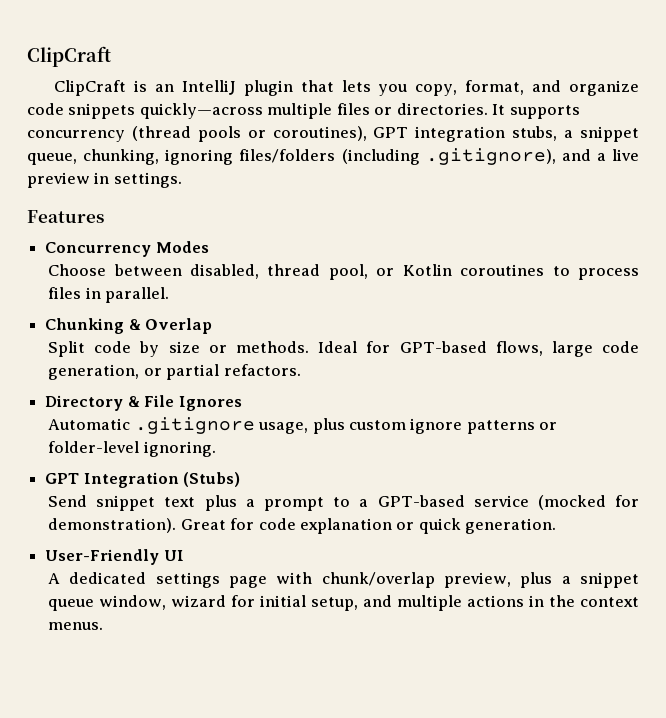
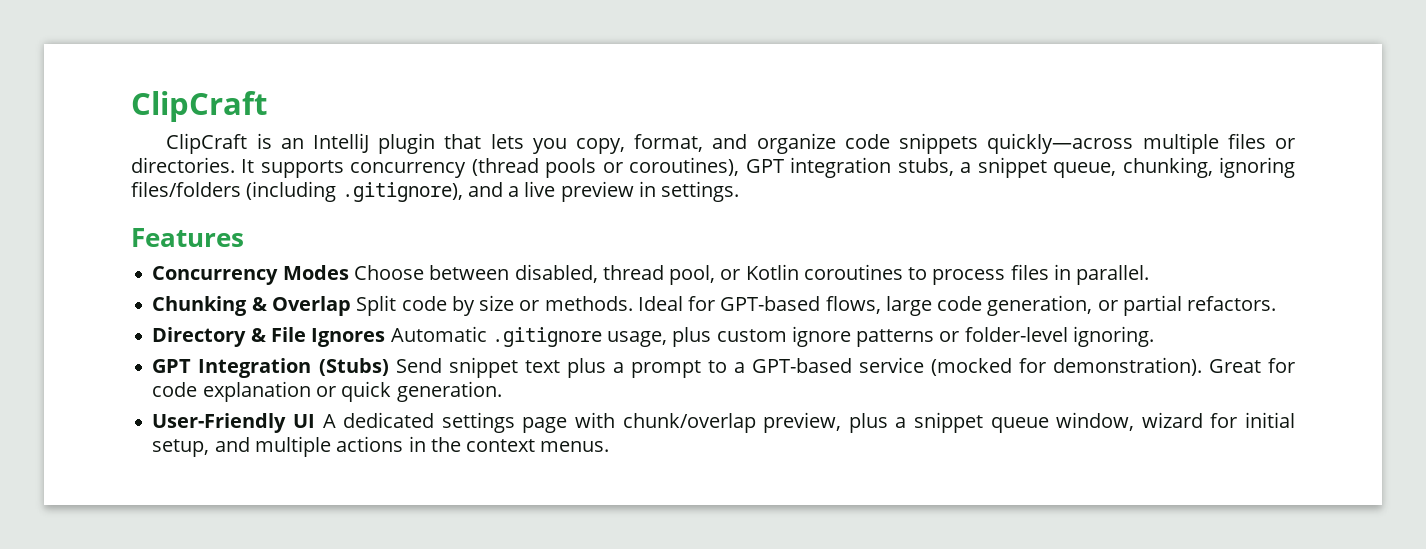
(209, 247) // -> (349, 272) none
(213, 326) // -> (351, 306) none
(242, 403) // -> (386, 337) none
(241, 479) // -> (389, 367) none
(184, 555) // -> (316, 421) none

